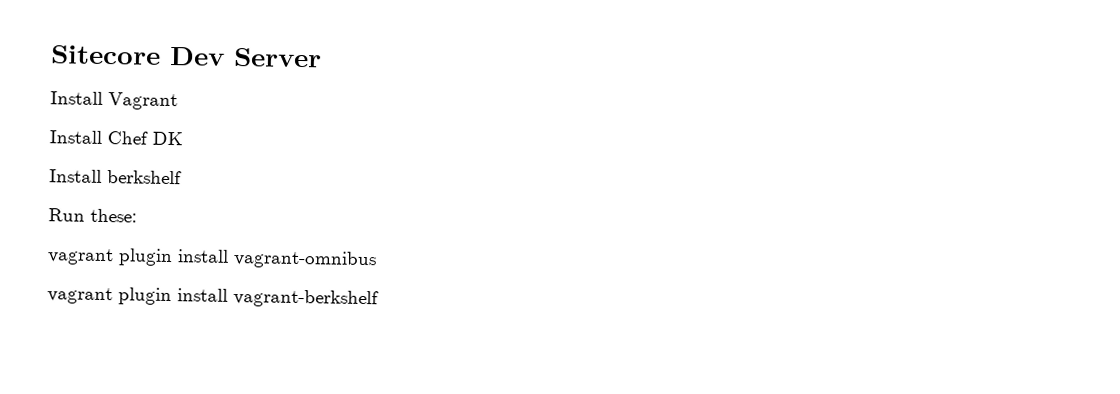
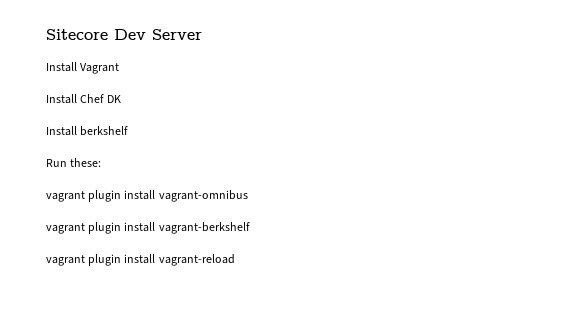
(379, 298) none -> [46,254,235,266] // vagrant plugin install vagrant-reload

